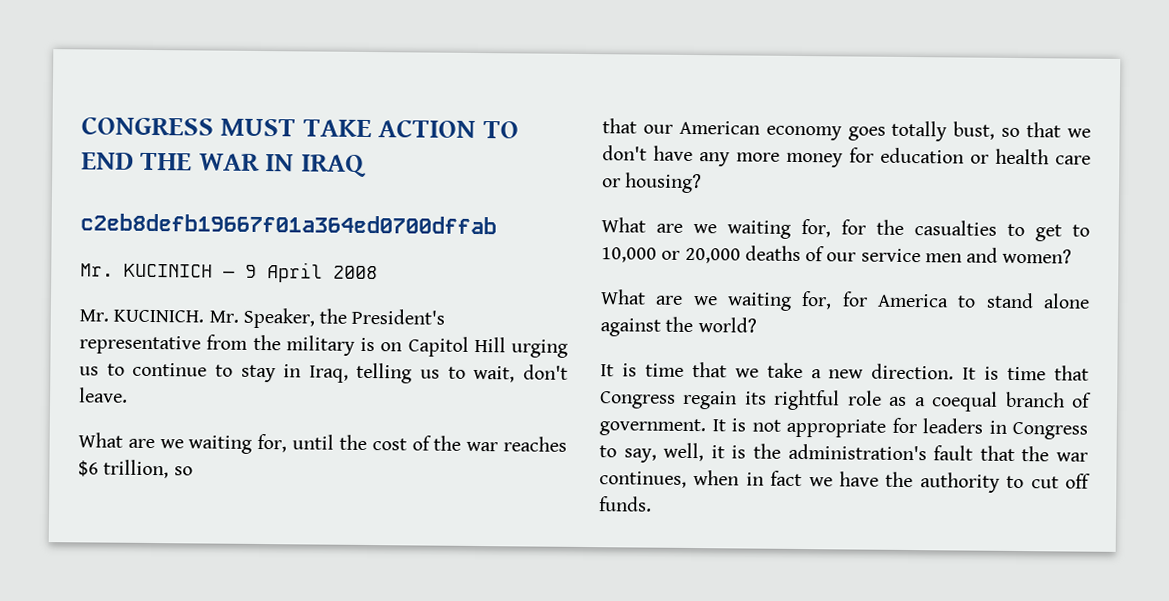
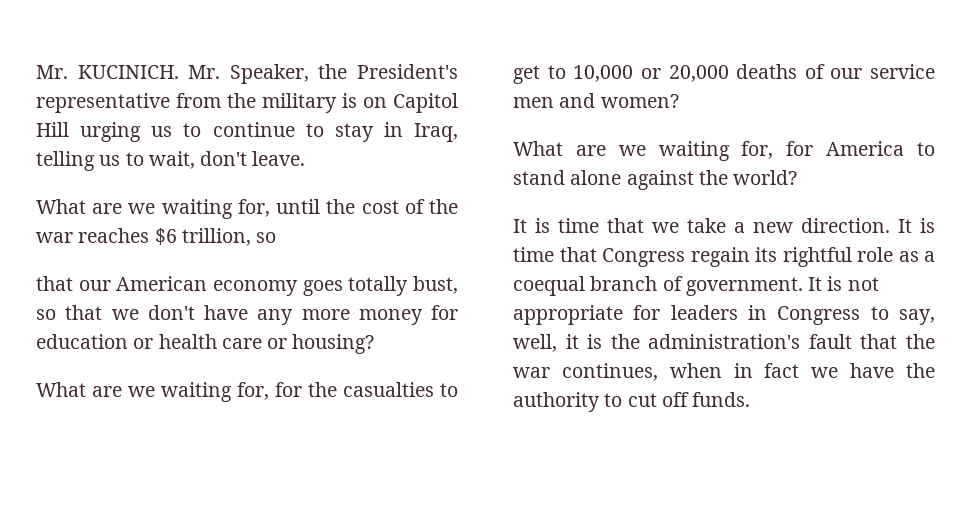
[81,116,519,139] [81,152,366,177] [80,213,497,235] [80,262,378,283] CONGRESS MUST TAKE ACTION TO END THE WAR IN IRAQ // c2eb8defb19667f01a364ed0700dffab // Mr. KUCINICH — 9 April 2008 // -> (36, 72) none

